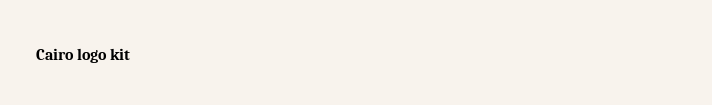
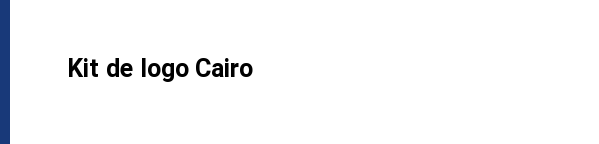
[36,48,131,63] Cairo logo kit -> [67,58,254,82] Kit de logo Cairo

